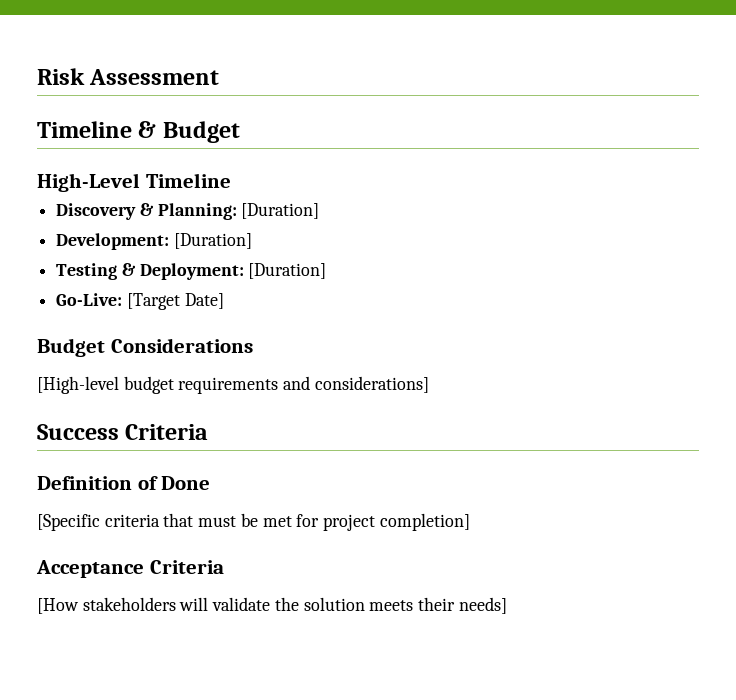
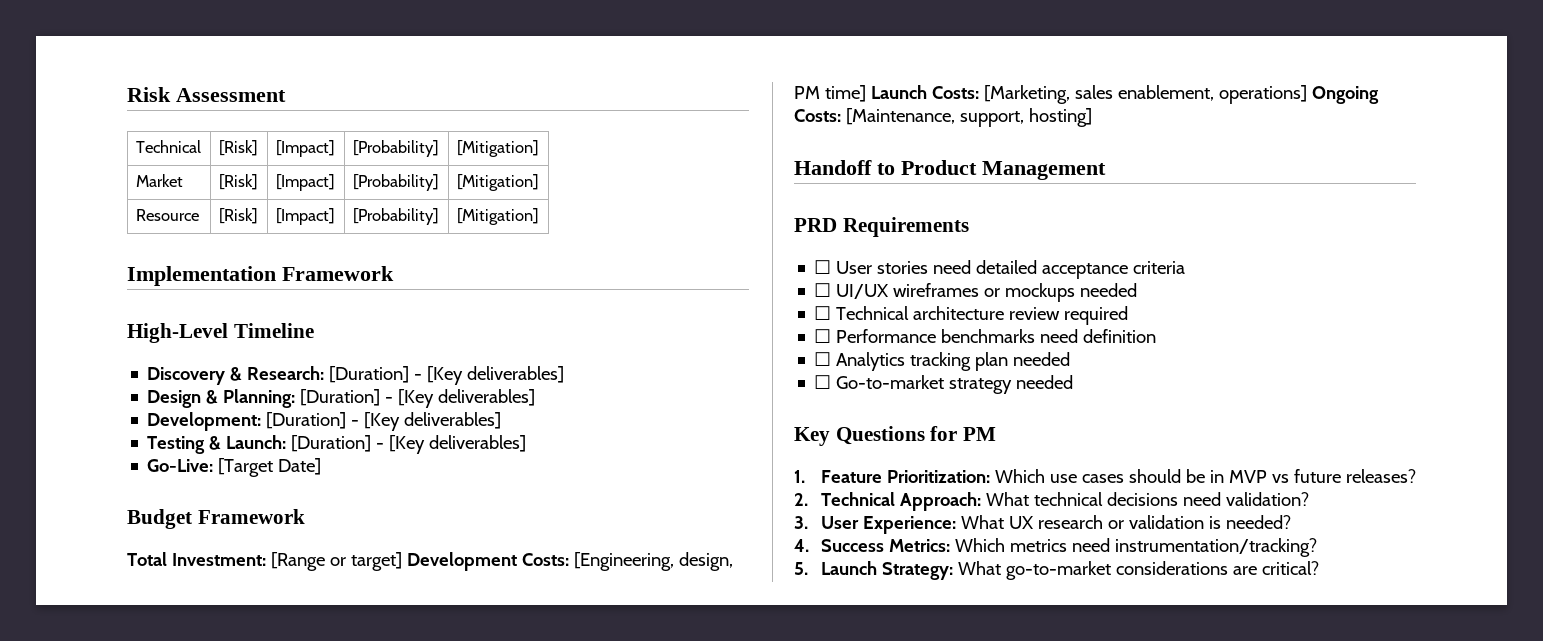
[37,121,240,143] [37,173,231,192] [56,203,137,220] // Timeline & Budget // High-Level Timeline // Discovery -> [135,140,201,153] [218,140,258,156] [275,140,335,157] [352,140,439,157] [456,140,539,157] [135,174,183,187] [218,174,258,190] [275,174,335,191] [352,174,439,191] [456,174,539,191] [135,209,199,221] [218,208,258,224] [275,208,335,225] [352,208,439,225] [456,208,539,225] [127,266,394,286] [127,323,314,343] [147,366,565,385] [147,390,202,408] // Technical | [Risk] | [Impact] | [Probability] | [Mitigation] // Market | [Risk] | [Impact] | [Probability] | [Mitigation] // Resource | [Risk] | [Impact] | [Probability] | [Mitigation] // Implementation Framework // High-Level Timeline // Discovery & Research: [Duration] - [Key deliverables] // Design
(320, 211) none -> [385,389,536,408] - [Key deliverables]
(252, 241) none -> [351,412,502,431] - [Key deliverables]
[139,263,327,280] Deployment: [Duration] -> [226,435,527,454] Launch: [Duration] - [Key deliverables]
[110,338,253,353] [37,376,429,394] [37,424,209,440] [37,476,211,490] [37,513,470,531] [36,560,224,578] [37,597,507,614] Considerations // [High-level budget requirements and considerations] // Success Criteria // Definition of Done // [Specific criteria that must be met for project completion] // Acceptance Criteria // [How stakeholders will validate the solution meets their needs] -> [197,509,305,524] [127,552,733,571] [794,85,1379,104] [794,108,1092,127] [794,160,1106,180] [794,217,969,237] [814,260,1186,279] [814,283,1138,302] [814,306,1129,325] [814,329,1157,343] [814,352,1071,371] [814,375,1074,394] [794,426,997,446] [794,469,1416,483] [794,492,1309,511] [794,515,1291,534] [794,538,1317,557] [794,561,1319,580] Framework // Total Investment: [Range or target] Development Costs: [Engineering, design, PM time] Launch Costs: [Marketing, sales enablement, operations] Ongoing Costs: [Maintenance, support, hosting] // Handoff to Product Management // PRD Requirements // ☐ User stories need detailed acceptance criteria // ☐ UI/UX wireframes or mockups needed // ☐ Technical architecture review required // ☐ Performance benchmarks need definition // ☐ Analytics tracking plan needed // ☐ Go-to-market strategy needed // Key Questions for PM // 1. Feature Prioritization: Which use cases should be in MVP vs future releases? // 2. Technical Approach: What technical decisions need validation? // 3. User Experience: What UX research or validation is needed? // 4. Success Metrics: Which metrics need instrumentation/tracking? // 5. Launch Strategy: What go-to-market considerations are critical?

